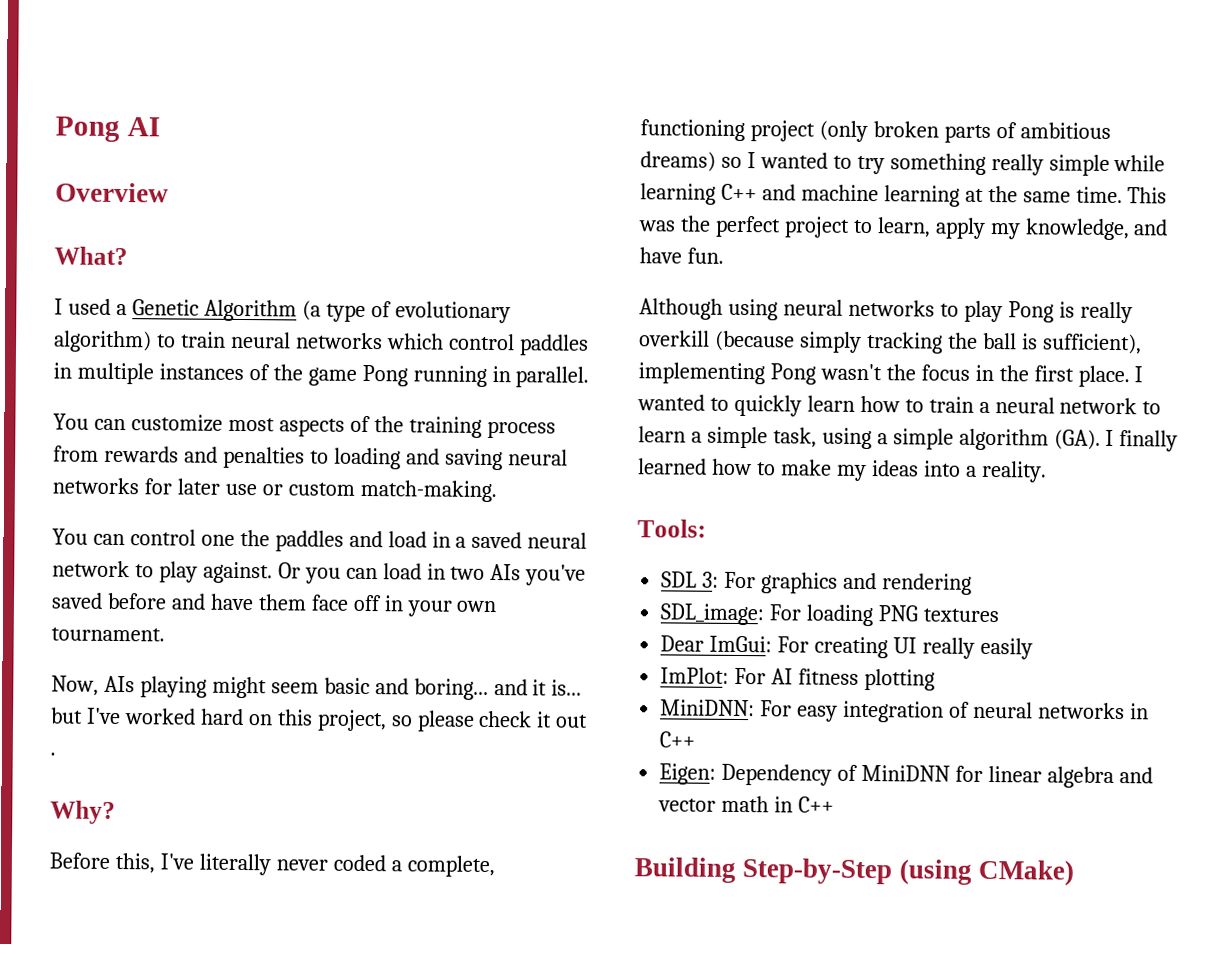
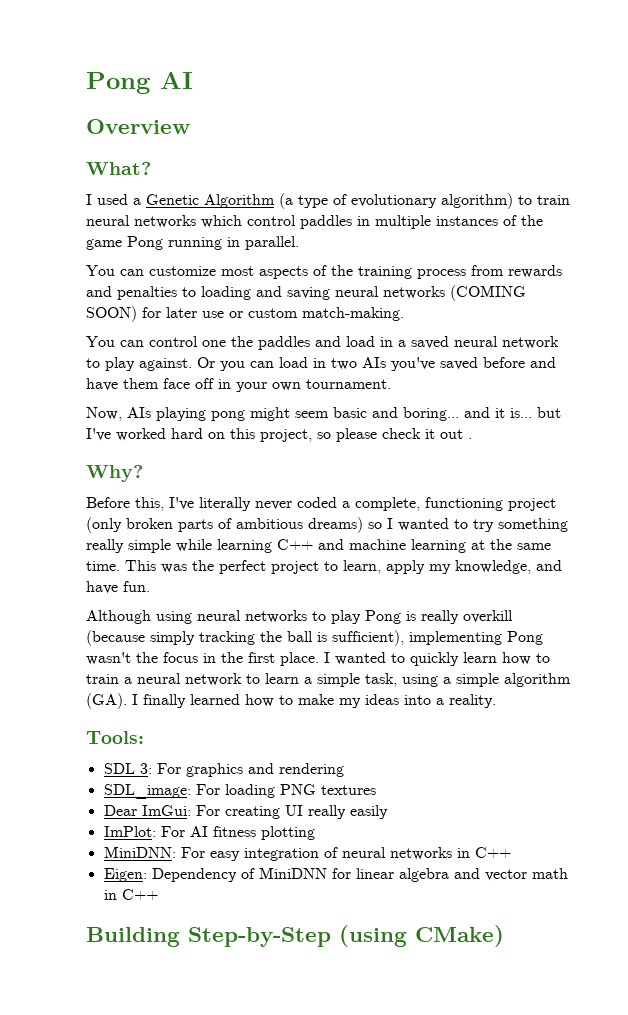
(139, 486) none -> [450,285,526,301] [86,306,137,322] (COMING SOON)
(207, 687) none -> [211,410,245,421] pong

